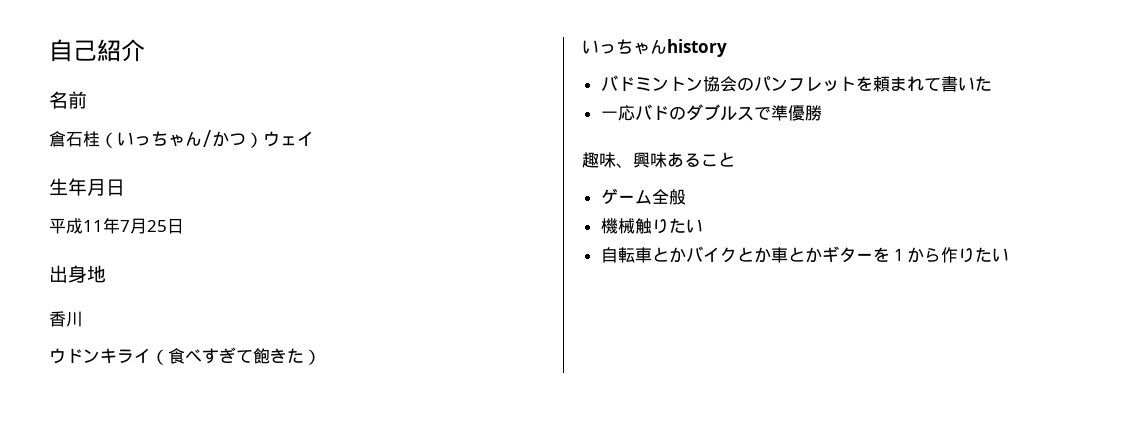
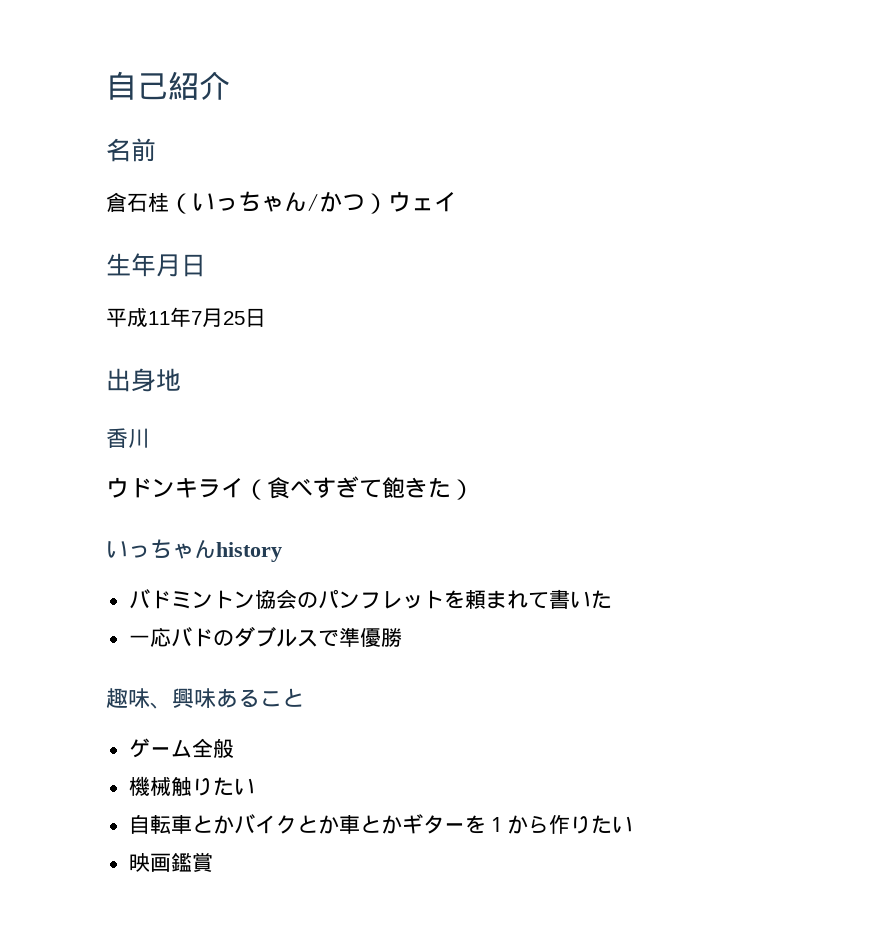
(1009, 255) none -> [128,852,213,872] // 映画鑑賞

